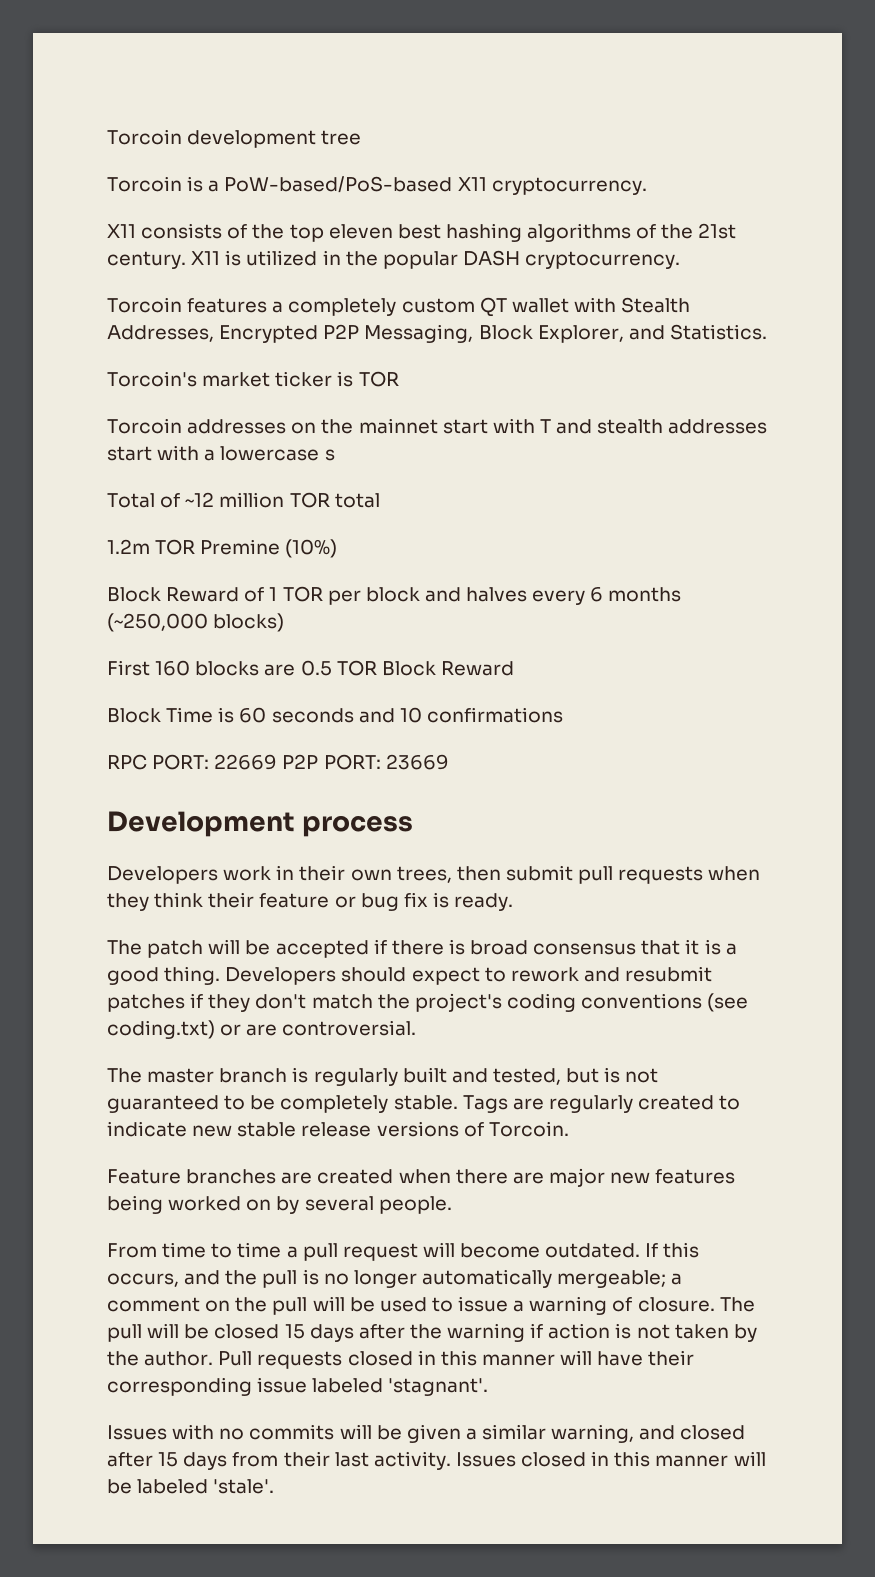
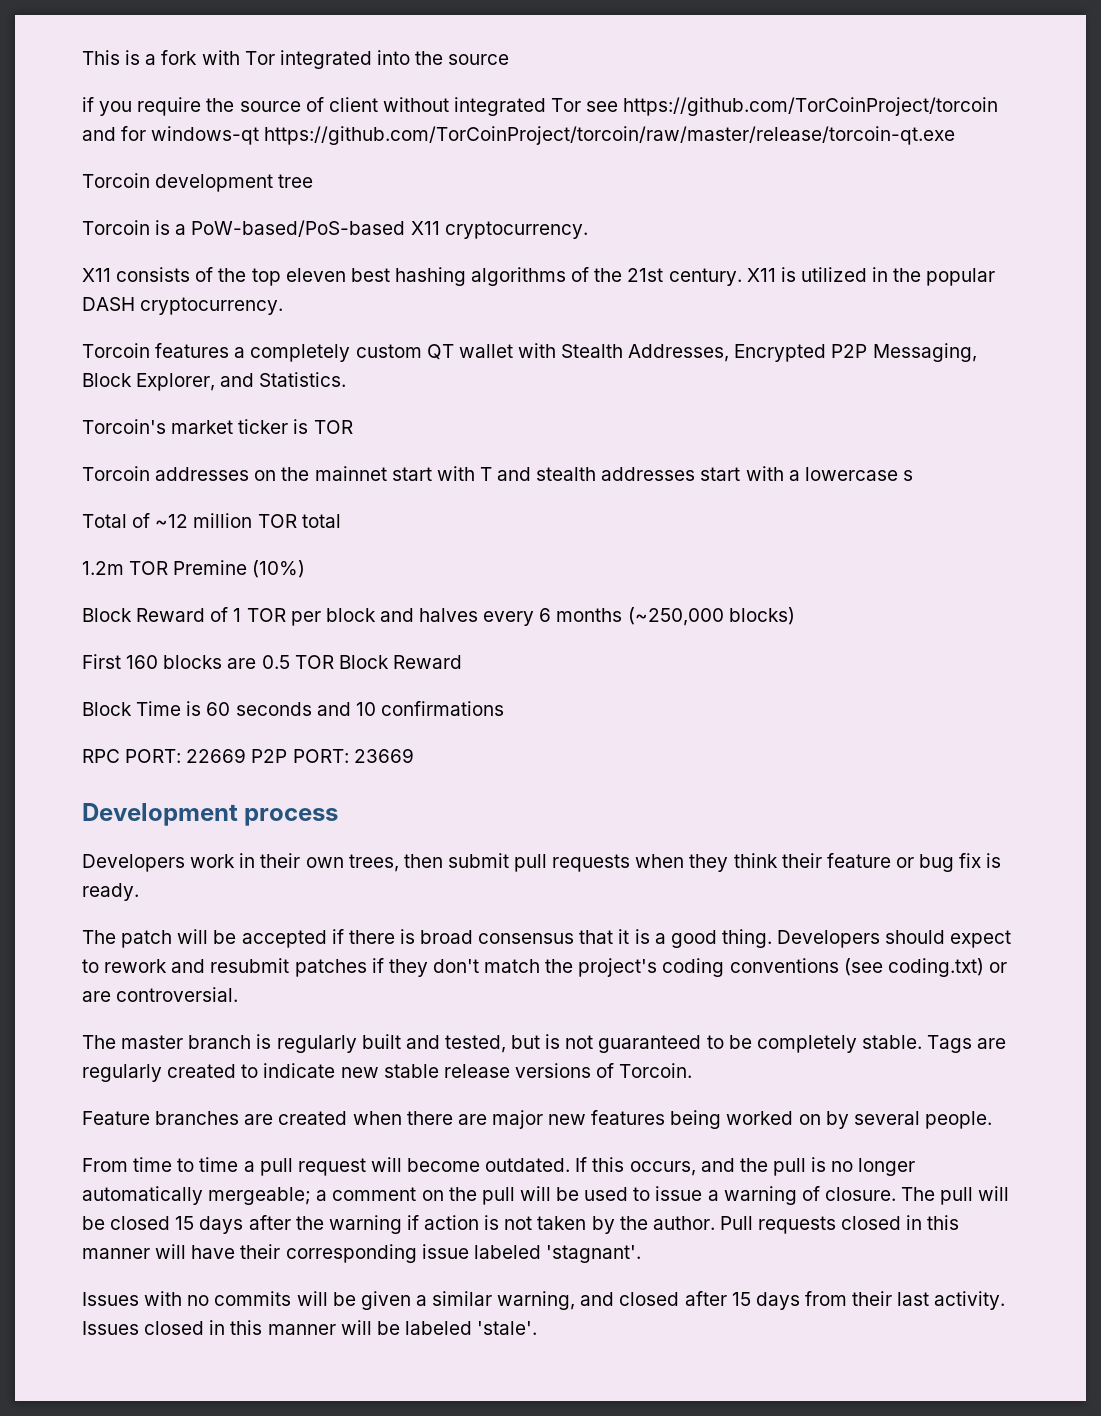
(107, 137) none -> [82,50,510,69] [82,97,999,116] [82,126,956,145] This is a fork with Tor integrated into the source // if you require the source of client without integrated Tor see https://github.com/TorCoinProject/torcoin and for windows-qt https://github.com/TorCoinProject/torcoin/raw/master/release/torcoin-qt.exe //

